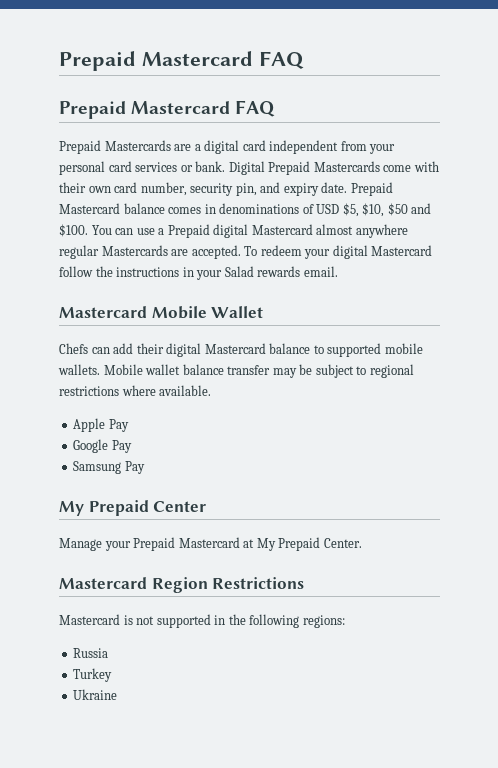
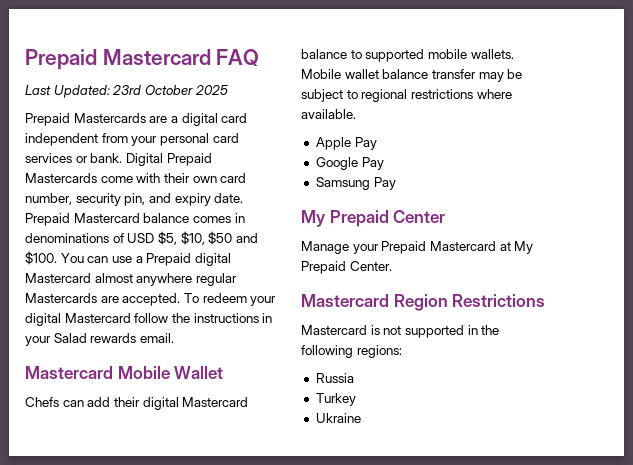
[59,51,304,71] [59,100,276,119] Prepaid Mastercard FAQ // Prepaid Mastercard FAQ -> [25,49,260,70] [25,85,228,98] Prepaid Mastercard FAQ // Last Updated: 23rd October 2025

